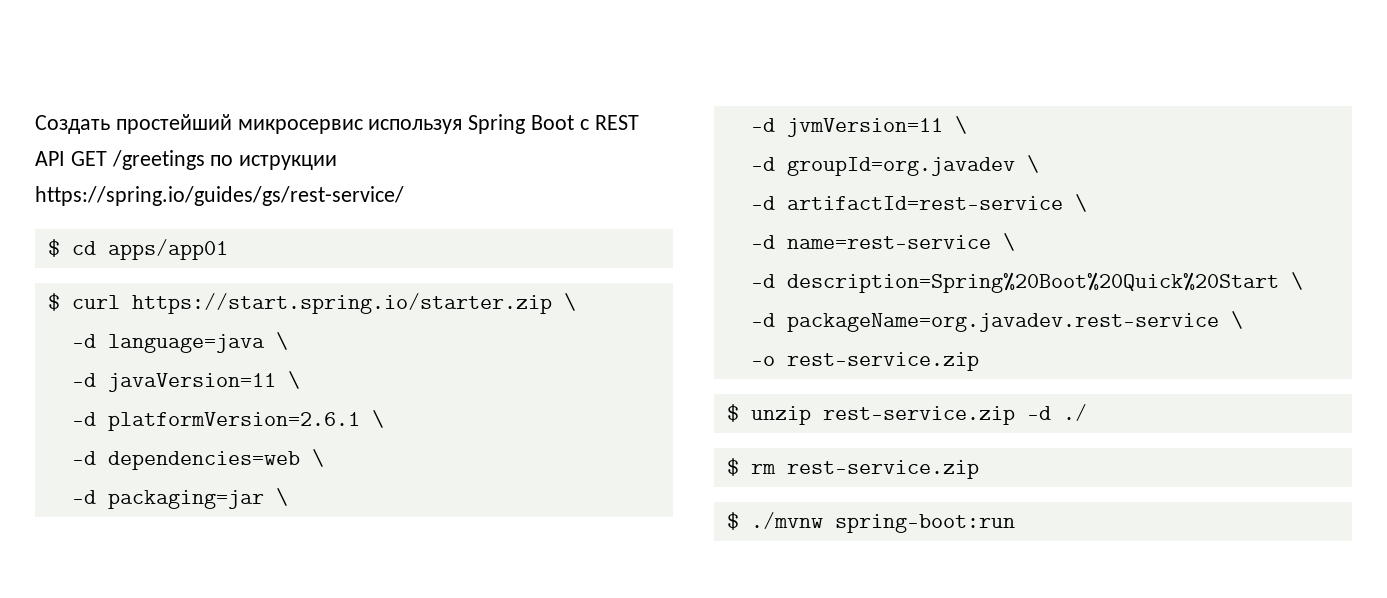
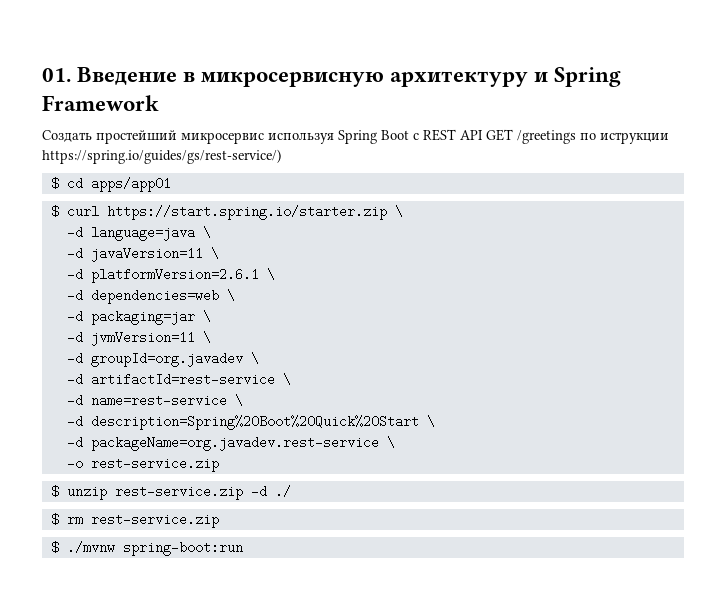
(35, 124) none -> [42,67,622,87] [42,95,159,111] 01. Введение в микросервисную архитектуру и Spring Framework //
[35,186,404,206] https://spring.io/guides/gs/rest-service/ -> [42,149,281,164] https://spring.io/guides/gs/rest-service/)

